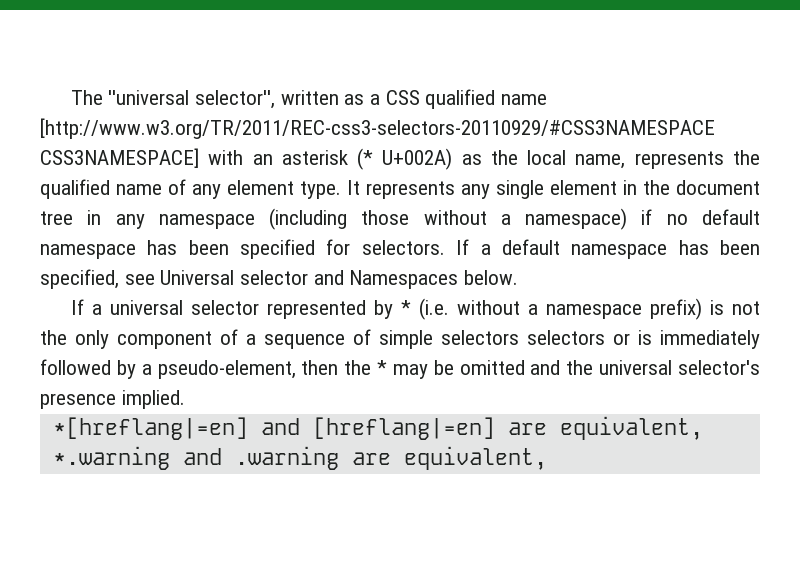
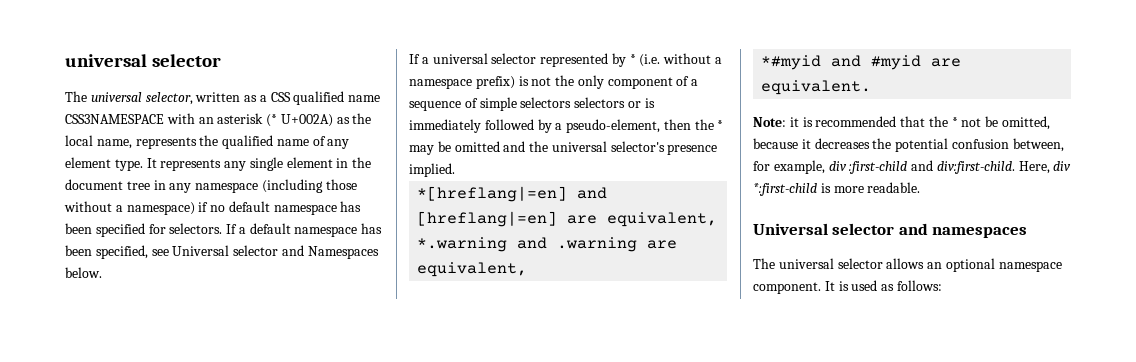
[70,90,275,109] The ''universal selector'', -> [65,54,222,67] [65,91,193,105] universal selector // The universal selector,
[40,118,715,139] [40,148,199,168] [http://www.w3.org/TR/2011/REC-css3-selectors-20110929/#CSS3NAMESPACE CSS3NAMESPACE] -> [65,114,164,124] CSS3NAMESPACE
(547, 458) none -> [761,55,962,70] [761,80,872,95] [753,116,1051,130] [753,138,1064,152] [753,160,1072,174] [753,182,921,196] [753,223,1028,238] [753,258,1062,272] [753,280,942,294] // *#myid and #myid are equivalent. // Note: it is recommended that the * not be omitted, because it decreases the potential confusion between, for example, div :first-child and div:first-child. Here, div *:first-child is more readable. // Universal selector and namespaces // The universal selector allows an optional namespace component. It is used as follows:

